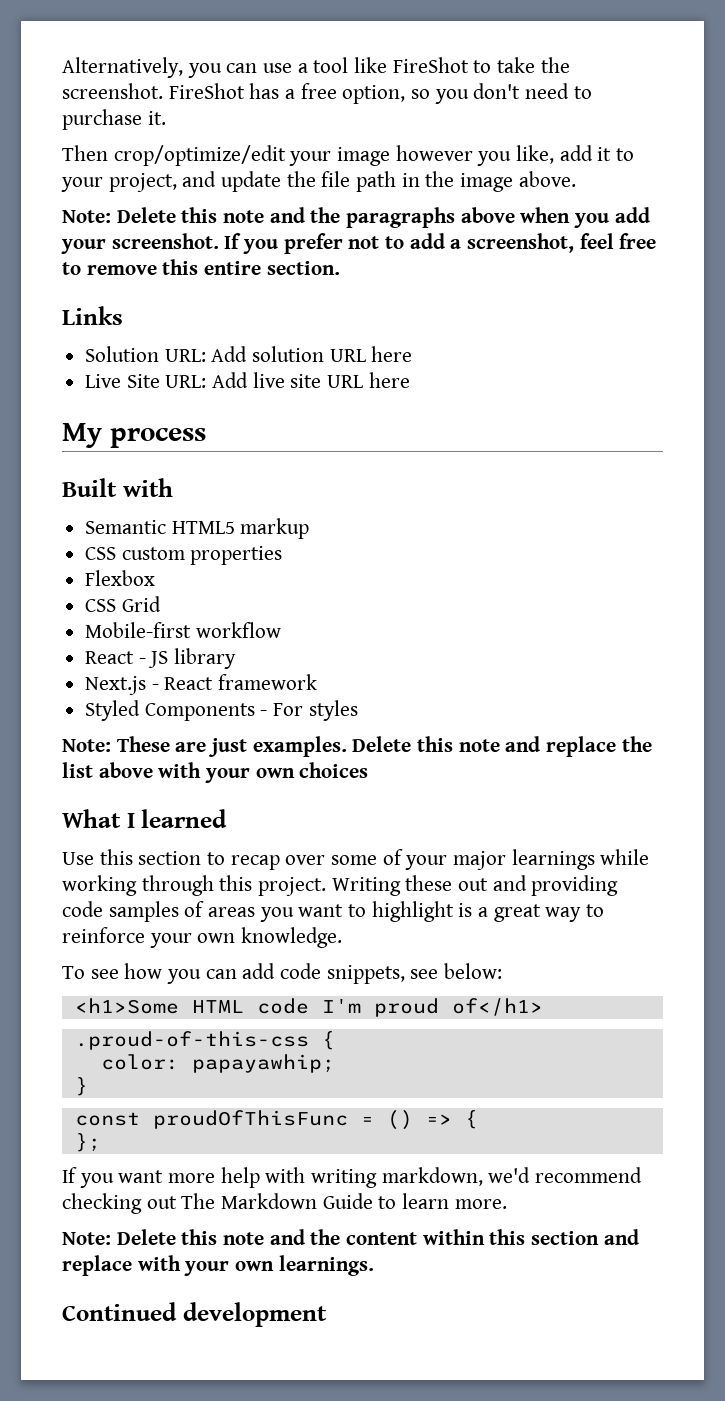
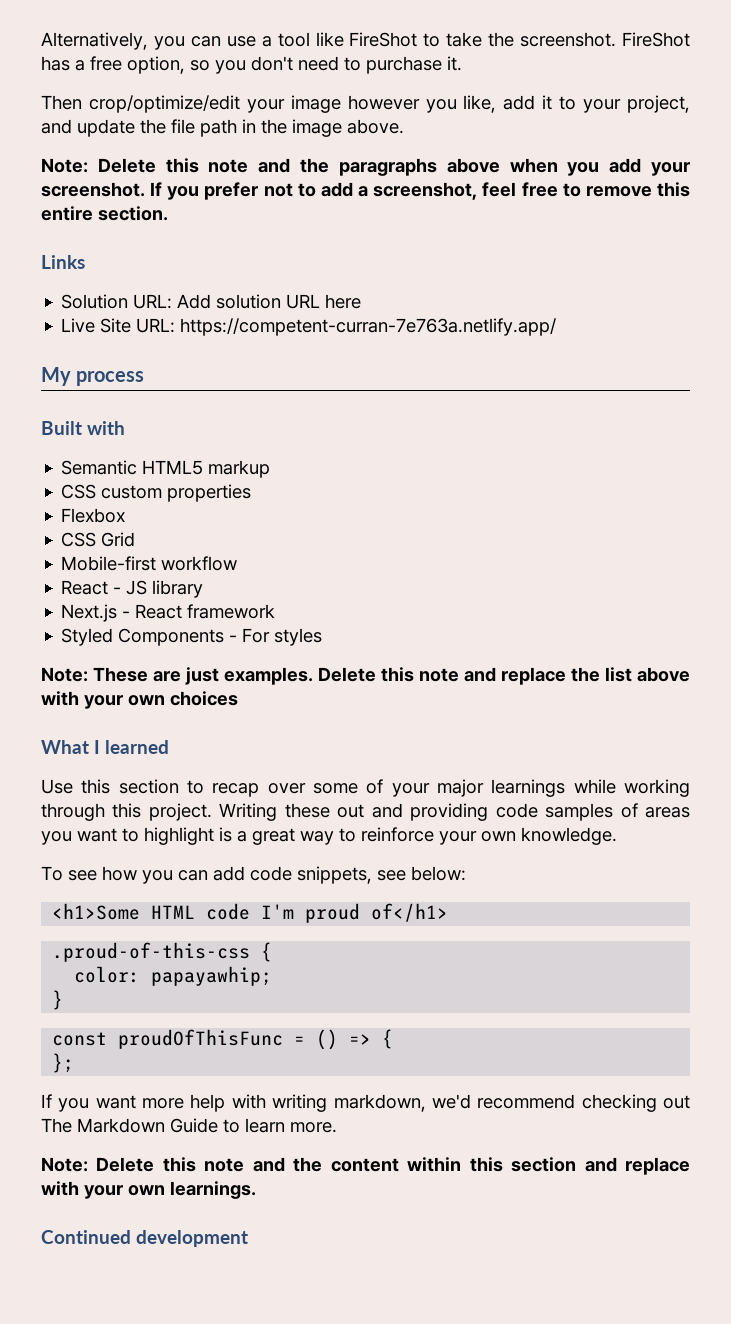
[212,372,410,388] Add live site URL here -> [180,318,557,336] https://competent-curran-7e763a.netlify.app/

